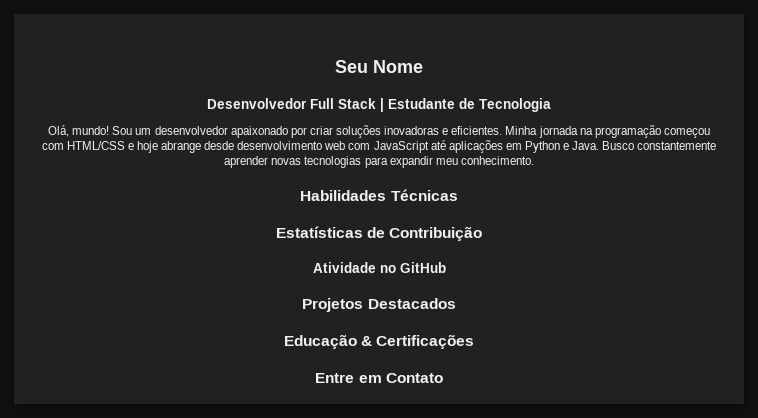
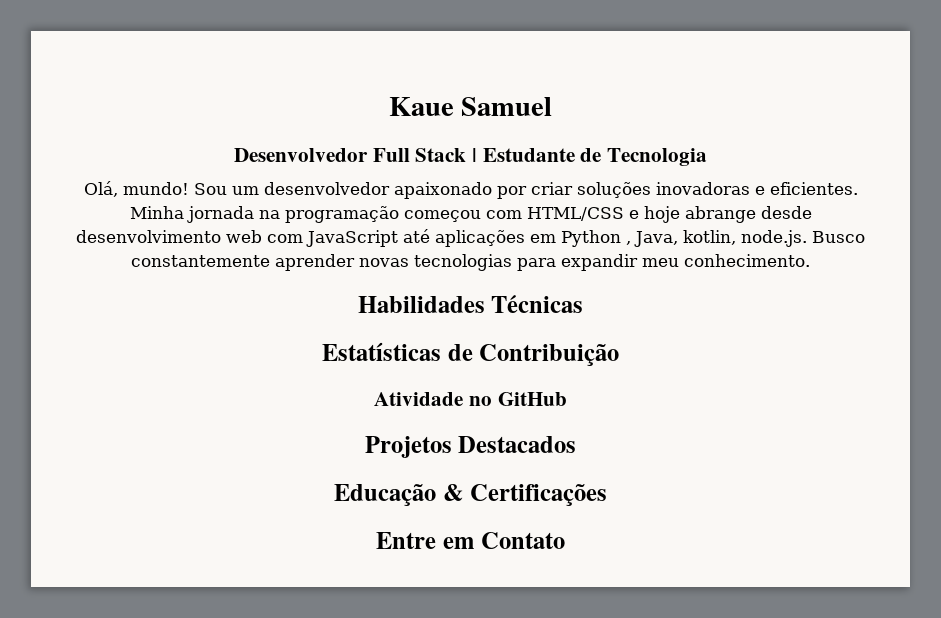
[335,60,423,73] Seu Nome -> [388,97,553,116] Kaue Samuel
[563,141,600,150] e Java. -> [626,230,807,247] , Java, kotlin, node.js.

